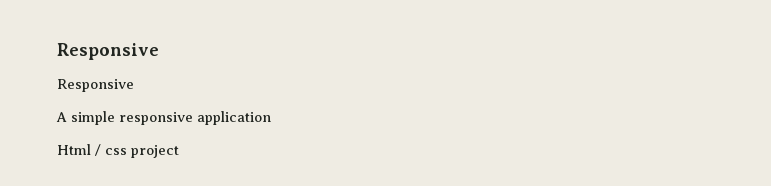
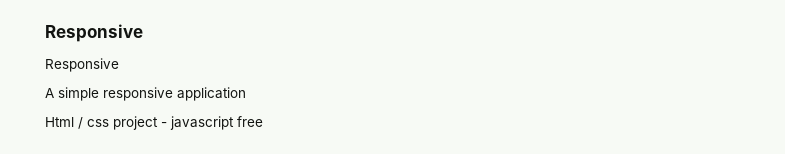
(179, 151) none -> [161,116,263,130] - javascript free

